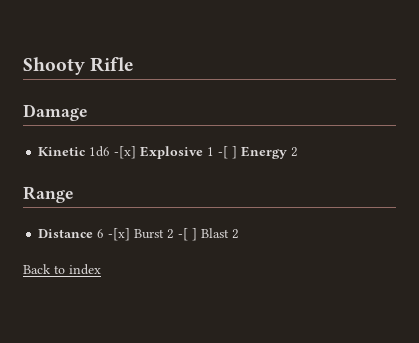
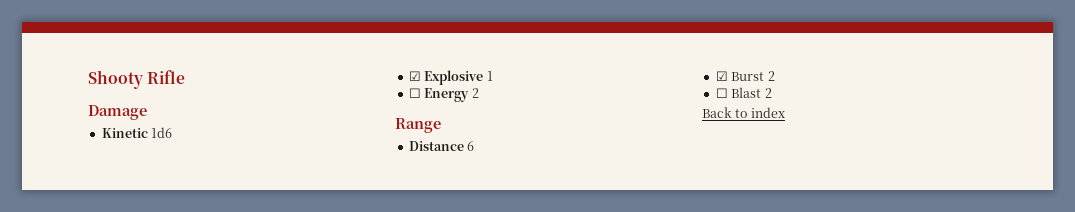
[114,146,137,159] -[x] -> [408,71,421,81] // ☑
[218,146,238,159] -[ ] -> [408,88,421,98] // ☐
[108,228,131,241] -[x] -> [715,71,728,81] // ☑
[178,228,198,241] -[ ] -> [715,88,728,98] // ☐

